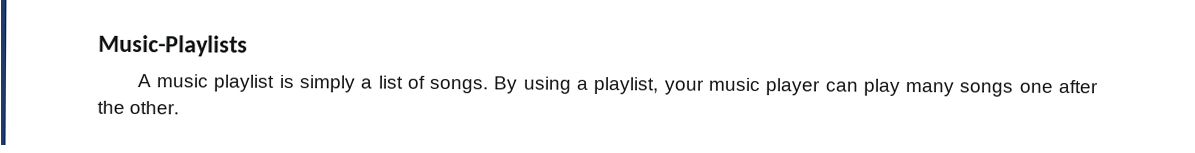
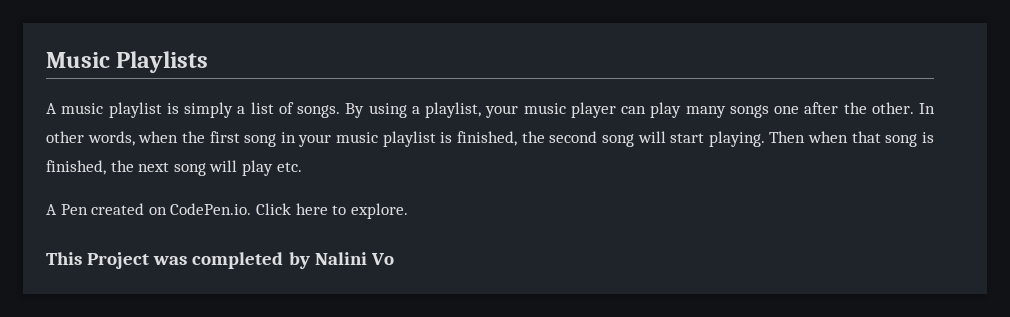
[98,34,248,57] Music-Playlists -> [46,51,209,73] Music Playlists
(180, 107) none -> [919,103,935,114] [46,131,934,147] [46,160,302,176] [46,203,408,219] [46,252,394,269] In other words, when the first song in your music playlist is finished, the second song will start playing. Then when that song is finished, the next song will play etc. // A Pen created on CodePen.io. Click here to explore. // This Project was completed by Nalini Vo

